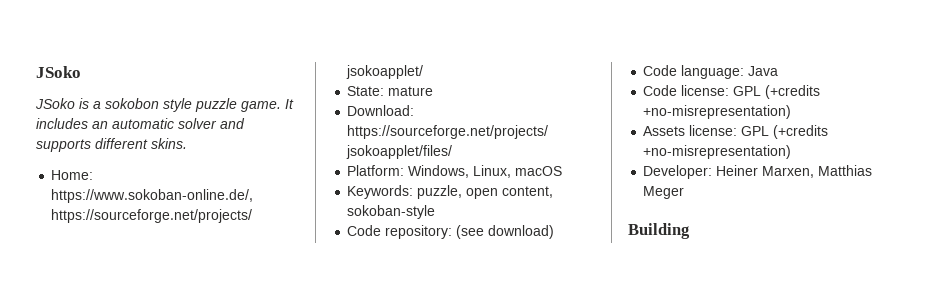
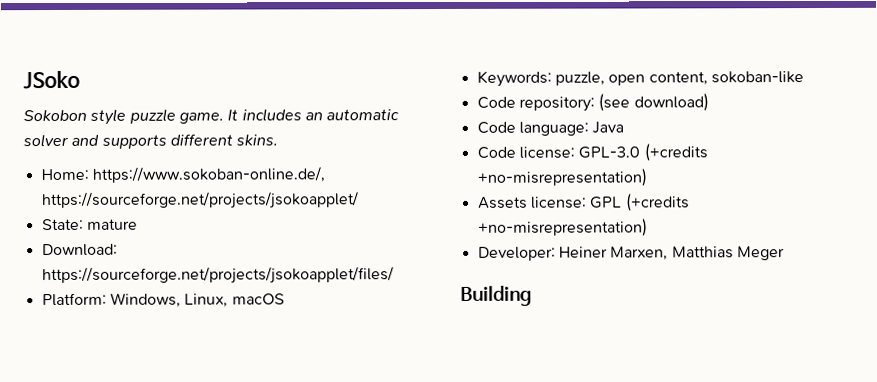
[35,98,159,109] JSoko is a sokobon -> [23,109,87,122] Sokobon
[347,205,436,219] sokoban-style -> [710,71,804,84] sokoban-like
[733,86,762,96] GPL -> [578,146,641,159] GPL-3.0

